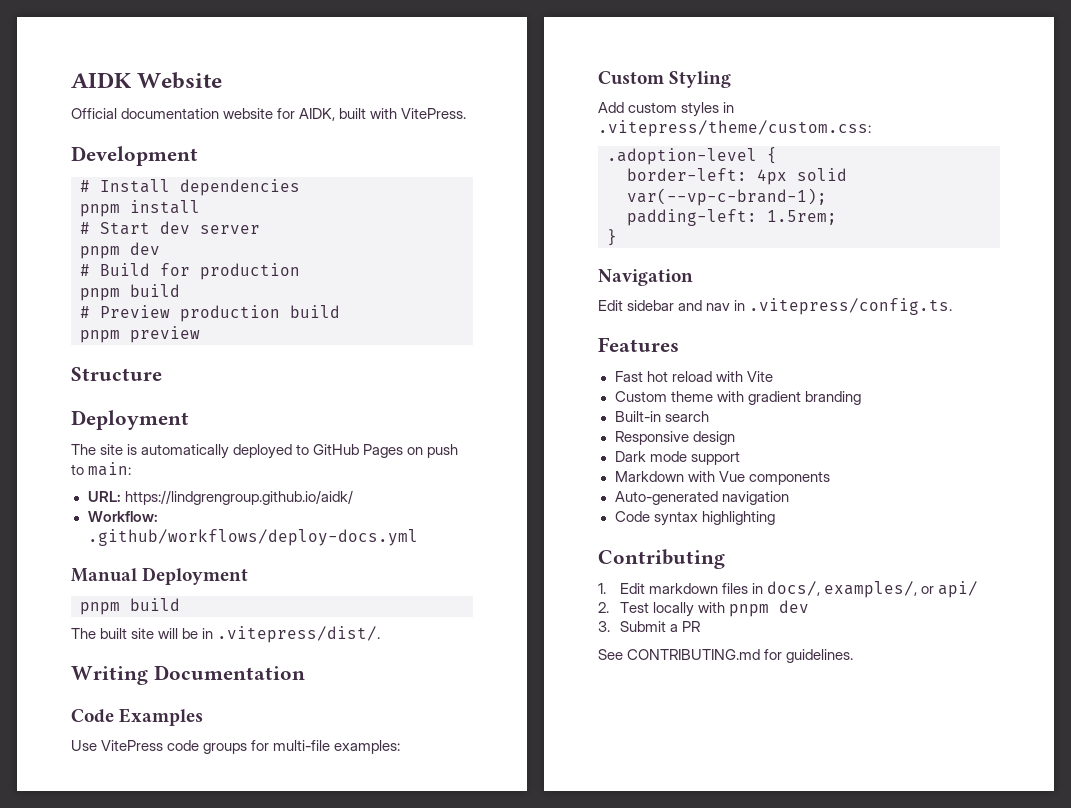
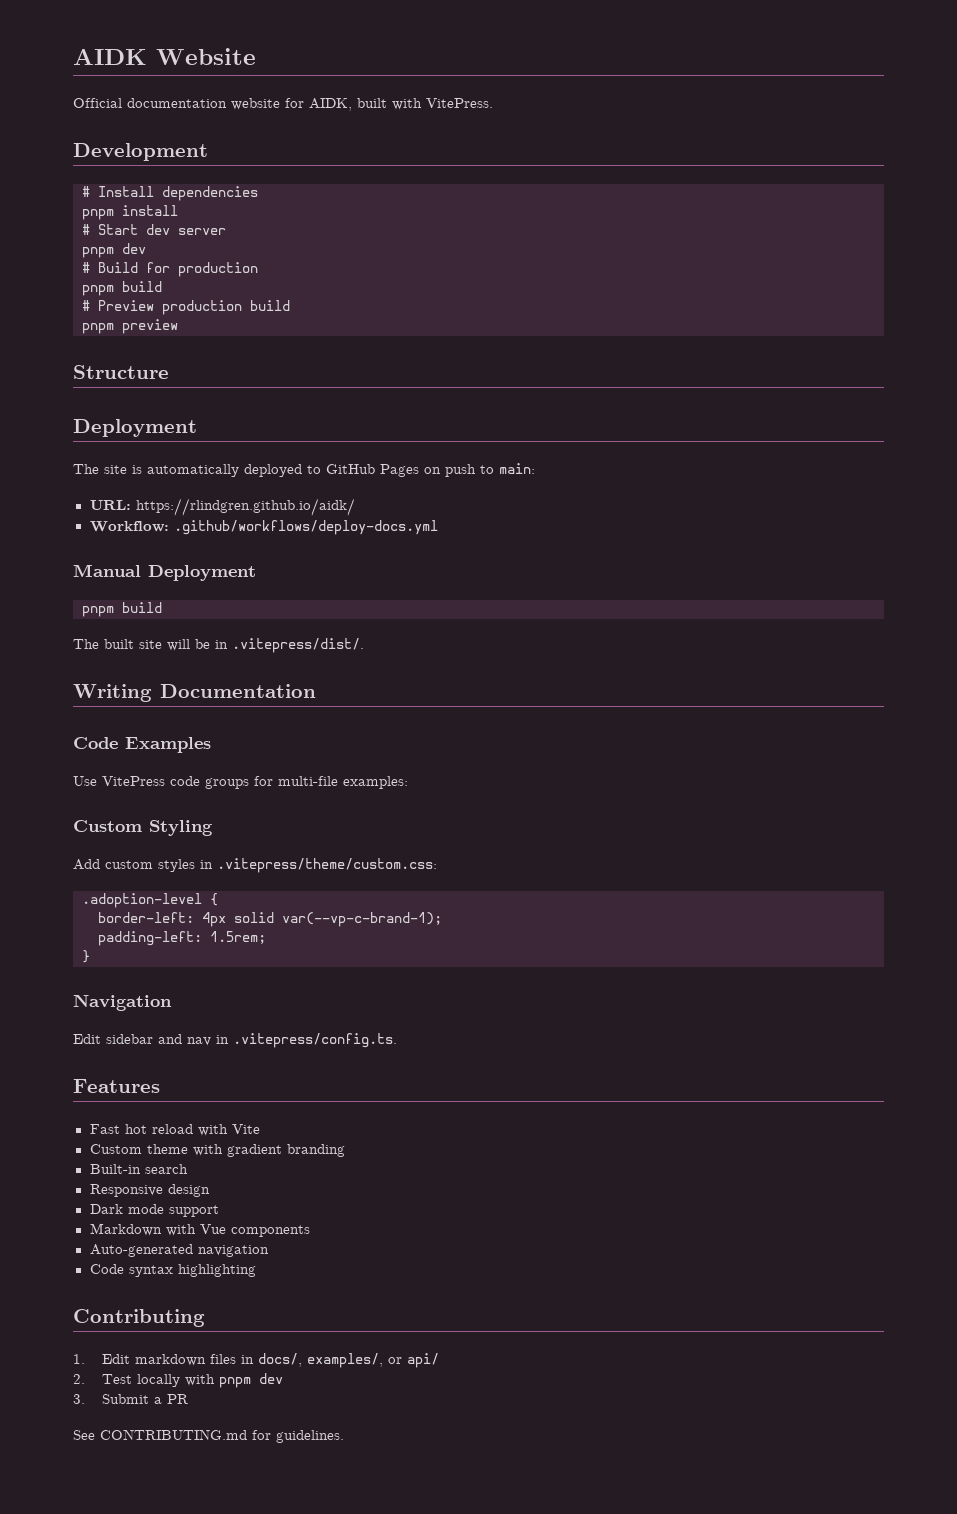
[124,490,353,505] https://lindgrengroup.github.io/aidk/ -> [135,498,355,516] https://rlindgren.github.io/aidk/

